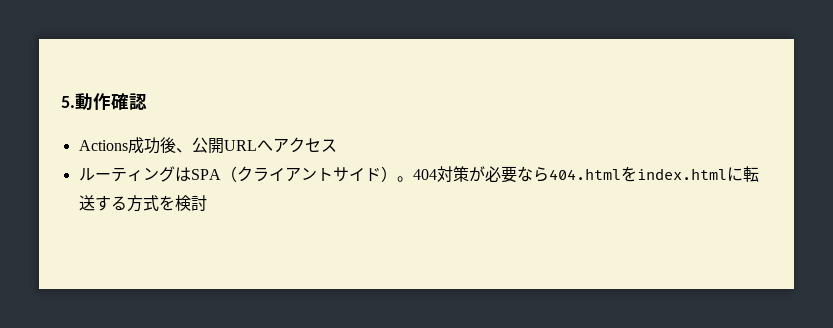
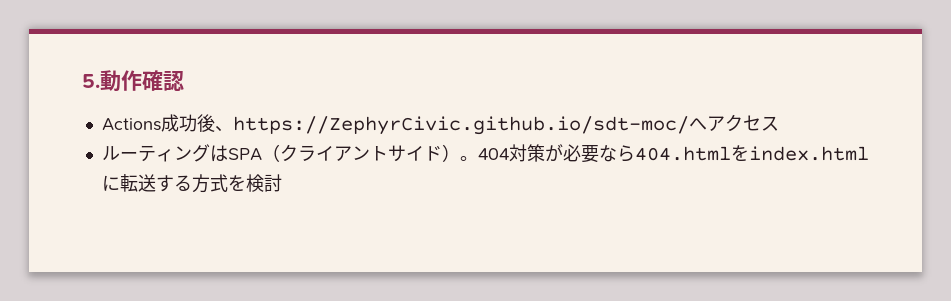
[191,137,257,154] 公開URL -> [232,116,689,135] https://ZephyrCivic.github.io/sdt-moc/

